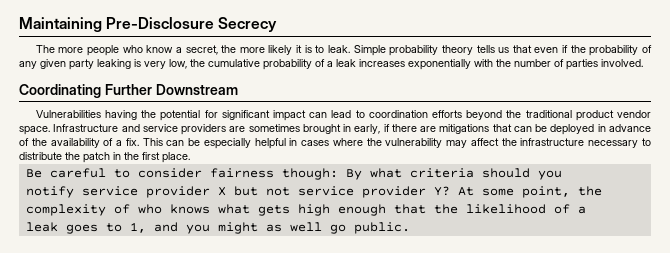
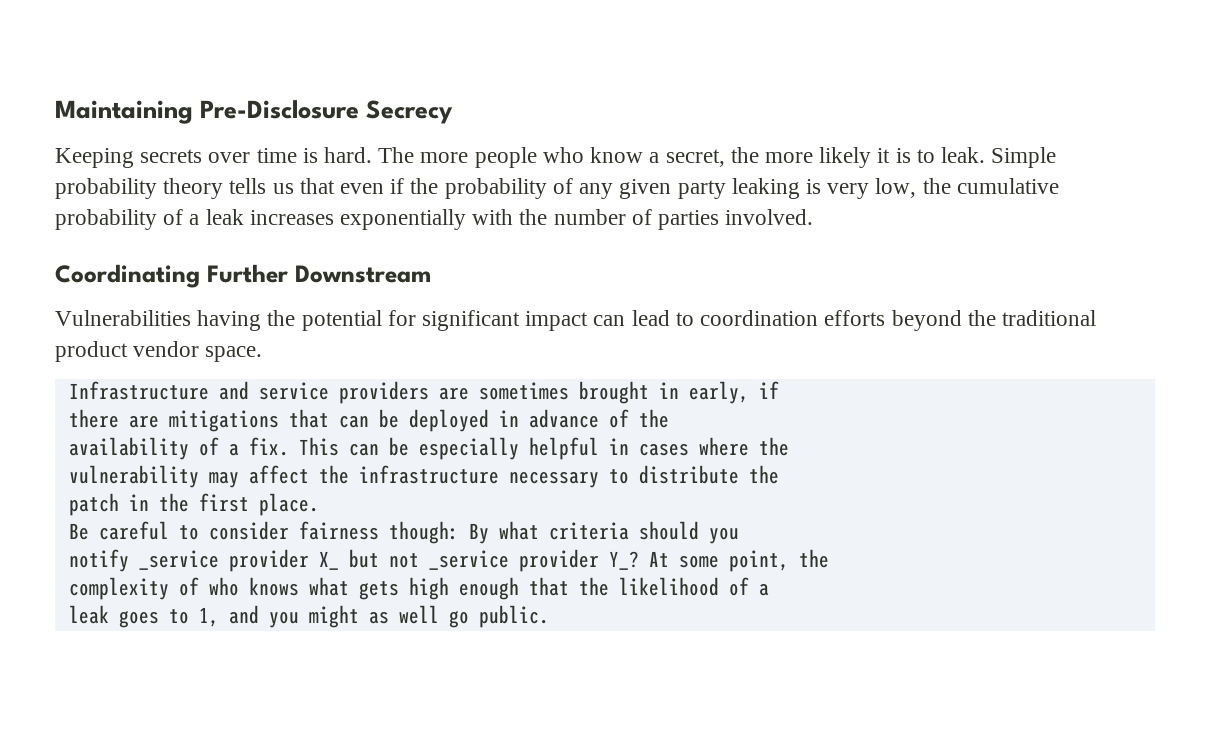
(278, 24) none -> [55,147,373,168] Keeping secrets over time is hard.
(50, 130) none -> (263, 354) //
(390, 128) none -> (779, 390) //
(47, 142) none -> (669, 418) //
(382, 142) none -> (789, 446) //
(80, 156) none -> (779, 474) //
[81,186,450,198] service provider X but not service provider Y? -> [138,549,639,572] _service provider X_ but not _service provider Y_?

